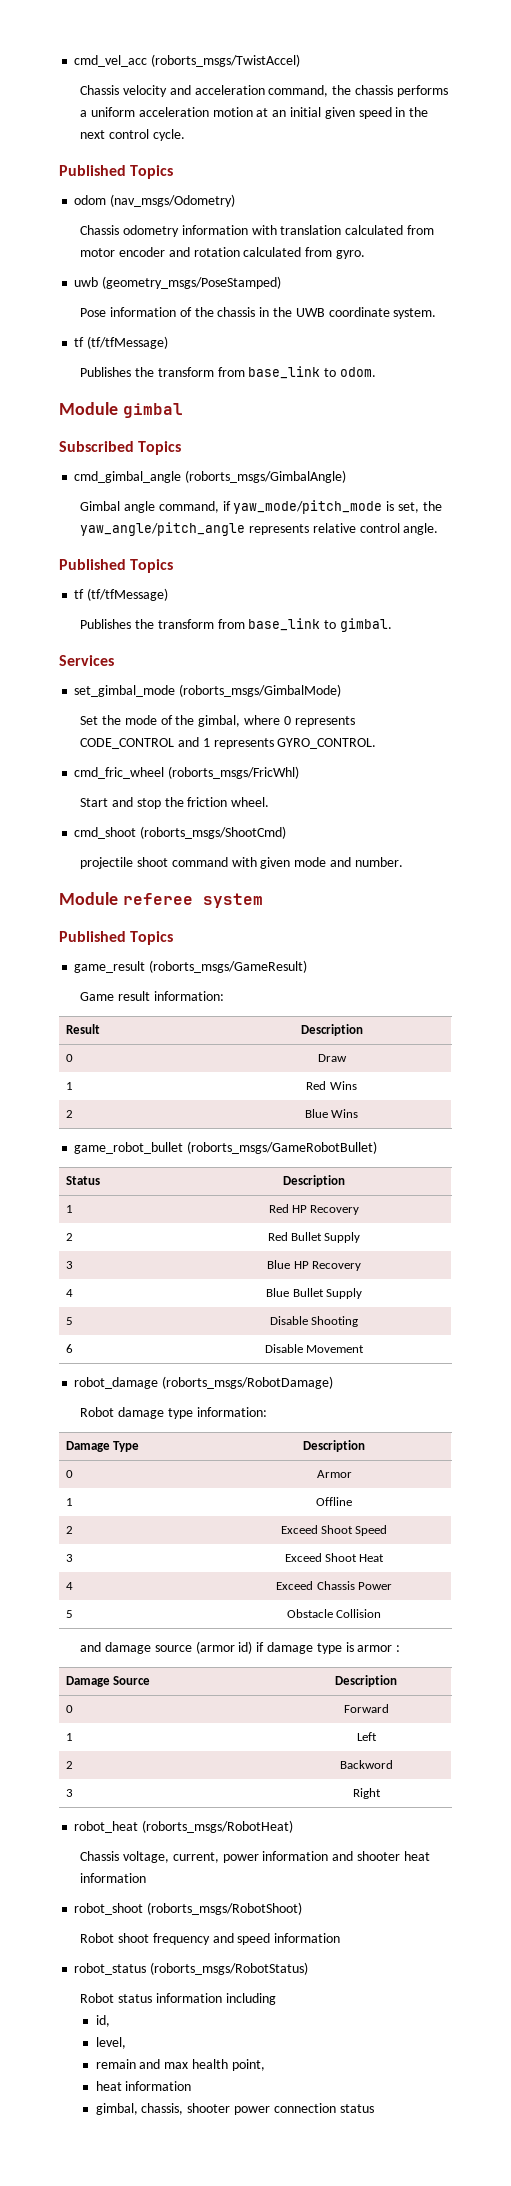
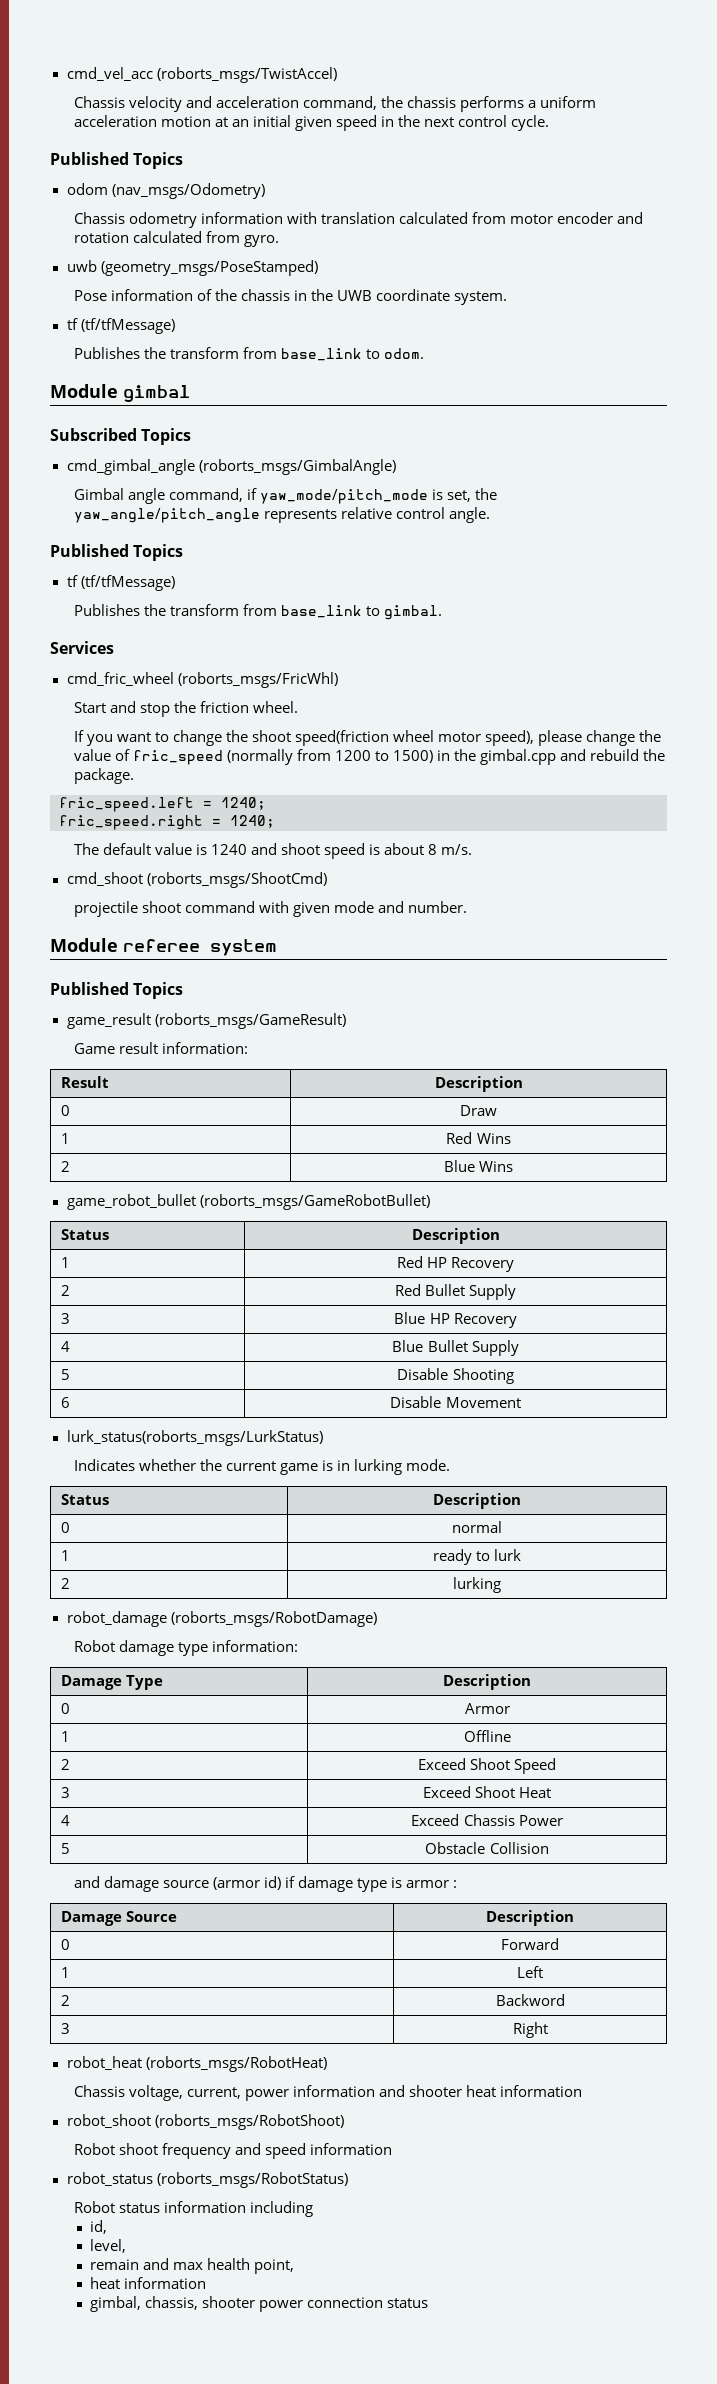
[74,684,342,697] [80,715,355,727] [80,737,377,749] // set_gimbal_mode (roborts_msgs/GimbalMode) // Set the mode of the gimbal, where 0 represents CODE_CONTROL and 1 represents GYRO_CONTROL. -> (114, 647) none
(270, 802) none -> [73,730,662,746] [73,749,666,765] [73,768,134,784] [59,797,266,812] [59,815,275,830] [73,843,473,859] // If you want to change the shoot speed(friction wheel motor speed), please change the value of fric_speed (normally from 1200 to 1500) in the gimbal.cpp and rebuild the package. // fric_speed.left = 1240; // fric_speed.right = 1240; // The default value is 1240 and shoot speed is about 8 m/s.
(365, 1349) none -> [66,1430,323,1446] [73,1459,451,1475] [61,1494,110,1505] [433,1493,521,1509] [61,1522,71,1533] [452,1521,503,1533] [61,1550,71,1561] [432,1549,522,1565] [61,1578,71,1589] [453,1577,502,1593] // lurk_status(roborts_msgs/LurkStatus) // Indicates whether the current game is in lurking mode. // Status | Description // 0 | normal // 1 | ready to lurk // 2 | lurking

